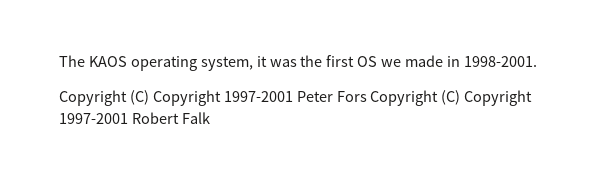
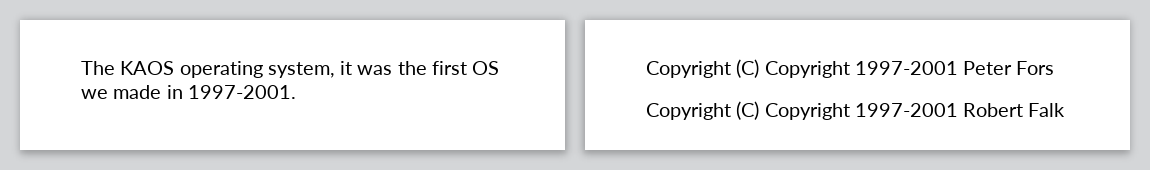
[463,56,537,67] 1998-2001. -> [187,85,296,99] 1997-2001.
(367, 96) none -> (1055, 68) //

